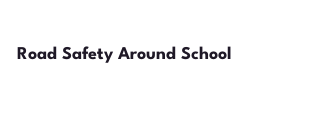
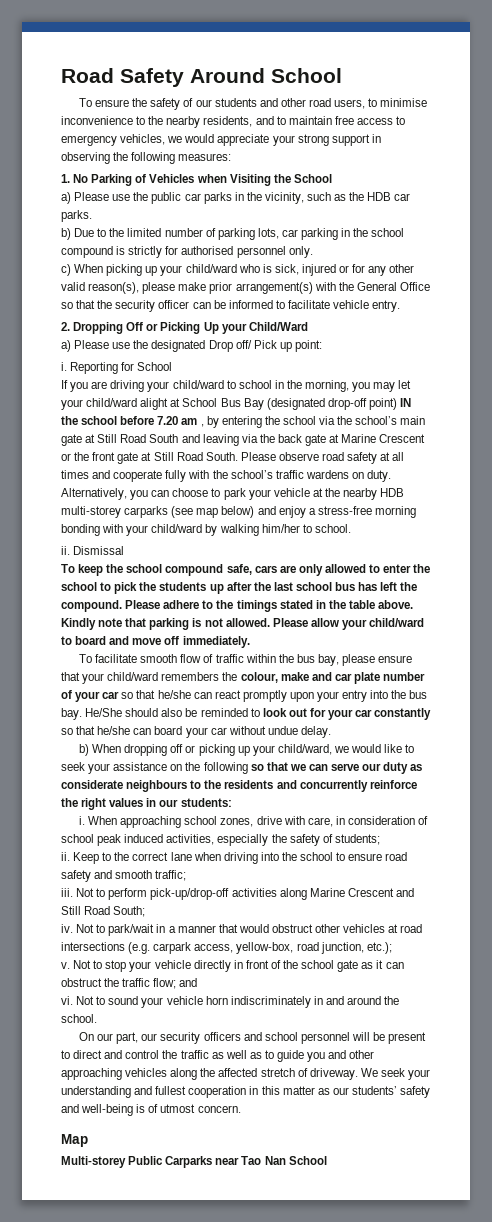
(231, 53) none -> [79,98,428,110] [61,116,406,128] [61,134,381,146] [61,152,232,164] [61,174,332,186] [61,192,411,204] [61,210,92,222] [61,228,405,240] [61,246,313,258] [61,264,415,276] [61,282,430,294] [61,300,401,312] [61,322,308,334] [61,340,322,352] [61,362,173,374] [61,380,412,392] [61,398,412,410] [61,416,426,428] [61,434,426,446] [61,452,405,464] [61,470,392,482] [61,488,405,500] [61,506,416,518] [61,524,351,536] [61,546,125,555] [61,564,431,576] [61,582,418,594] [61,600,414,612] [61,618,425,630] [61,636,250,648] [79,654,413,666] [61,672,426,684] [61,690,428,702] [61,708,432,720] [61,726,331,738] [79,744,415,756] [61,762,423,774] [61,780,417,792] [61,798,232,810] [79,816,429,828] [61,834,380,846] [61,852,408,864] [61,870,187,882] [61,888,414,900] [61,906,146,917] [61,924,423,936] [61,942,392,954] [61,960,404,972] [61,978,198,989] [61,996,400,1008] [61,1014,97,1023] [79,1032,427,1044] [61,1050,375,1062] [61,1068,431,1080] [61,1086,431,1098] [61,1104,241,1116] [61,1134,88,1147] [61,1156,327,1168] // To ensure the safety of our students and other road users, to minimise inconvenience to the nearby residents, and to maintain free access to emergency vehicles, we would appreciate your strong support in observing the following measures: // 1. No Parking of Vehicles when Visiting the School // a) Please use the public car parks in the vicinity, such as the HDB car parks. // b) Due to the limited number of parking lots, car parking in the school compound is strictly for authorised personnel only. // c) When picking up your child/ward who is sick, injured or for any other valid reason(s), please make prior arrangement(s) with the General Office so that the security officer can be informed to facilitate vehicle entry. // 2. Dropping Off or Picking Up your Child/Ward // a) Please use the designated Drop off/ Pick up point: // i. Reporting for School // If you are driving your child/ward to school in the morning, you may let your child/ward alight at School Bus Bay (designated drop-off point) IN the school before 7.20 am , by entering the school via the school’s main gate at Still Road South and leaving via the back gate at Marine Crescent or the front gate at Still Road South. Please observe road safety at all times and cooperate fully with the school’s traffic wardens on duty. Alternatively, you can choose to park your vehicle at the nearby HDB multi-storey carparks (see map below) and enjoy a stress-free morning bonding with your child/ward by walking him/her to school. // ii. Dismissal // To keep the school compound safe, cars are only allowed to enter the school to pick the students up after the last school bus has left the compound. Please adhere to the timings stated in the table above. Kindly note that parking is not allowed. Please allow your child/ward to board and move off immediately. // To facilitate smooth flow of traffic within the bus bay, please ensure that your child/ward remembers the colour, make and car plate number of your car so that he/she can react promptly upon your entry into the bus bay. He/She should also be reminded to look out for your car constantly so that he/she can board your car without undue delay. // b) When dropping off or picking up your child/ward, we would like to seek your assistance on the following so that we can serve our duty as considerate neighbours to the residents and concurrently reinforce the right values in our students: // i. When approaching school zones, drive with care, in consideration of school peak induced activities, especially the safety of students; // ii. Keep to the correct lane when driving into the school to ensure road safety and smooth traffic; // iii. Not to perform pick-up/drop-off activities along Marine Crescent and Still Road South; // iv. Not to park/wait in a manner that would obstruct other vehicles at road intersections (e.g. carpark access, yellow-box, road junction, etc.); // v. Not to stop your vehicle directly in front of the school gate as it can obstruct the traffic flow; and // vi. Not to sound your vehicle horn indiscriminately in and around the school. // On our part, our security officers and school personnel will be present to direct and control the traffic as well as to guide you and other approaching vehicles along the affected stretch of driveway. We seek your understanding and fullest cooperation in this matter as our students’ safety and well-being is of utmost concern. // Map // Multi-storey Public Carparks near Tao Nan School

